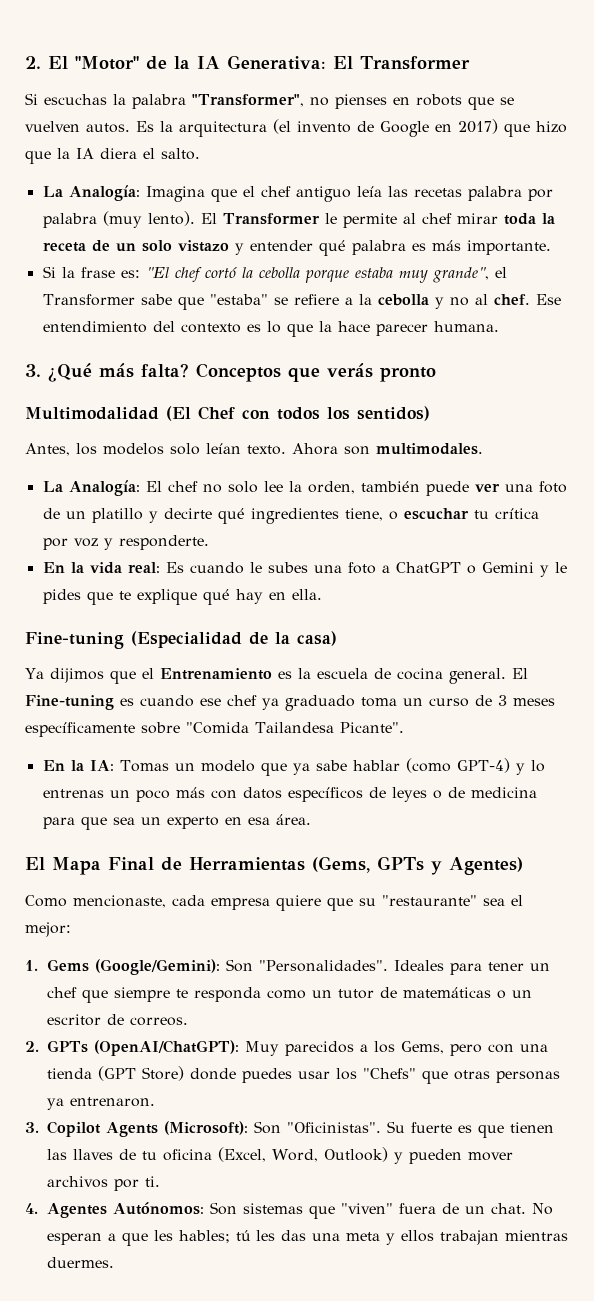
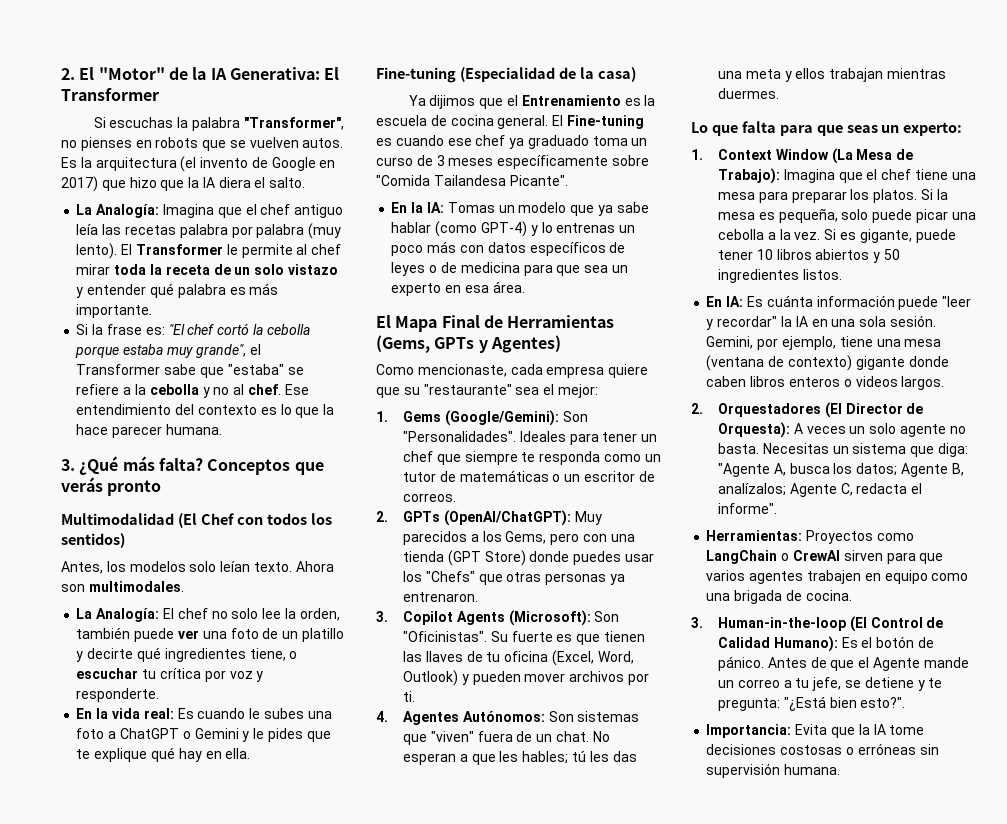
(114, 1262) none -> [691,121,963,136] [691,148,914,164] [718,168,976,184] [718,189,948,203] [718,208,976,223] [718,229,956,243] [718,249,900,263] [718,269,842,283] [706,295,972,310] [706,315,936,330] [706,336,942,350] [706,355,949,371] [706,376,945,390] [691,402,924,418] [718,422,966,438] [718,443,968,457] [718,463,964,477] [718,483,923,497] [718,503,778,514] [706,530,914,544] [706,550,944,564] [706,570,969,584] [706,590,852,604] [691,616,944,632] [718,636,934,652] [718,656,969,671] [718,677,943,691] [718,696,906,711] [706,724,925,738] [706,743,939,755] [706,763,841,778] // Lo que falta para que seas un experto: // 1. Context Window (La Mesa de Trabajo): Imagina que el chef tiene una mesa para preparar los platos. Si la mesa es pequeña, solo puede picar una cebolla a la vez. Si es gigante, puede tener 10 libros abiertos y 50 ingredientes listos. // En IA: Es cuánta información puede "leer y recordar" la IA en una sola sesión. Gemini, por ejemplo, tiene una mesa (ventana de contexto) gigante donde caben libros enteros o videos largos. // 2. Orquestadores (El Director de Orquesta): A veces un solo agente no basta. Necesitas un sistema que diga: "Agente A, busca los datos; Agente B, analízalos; Agente C, redacta el informe". // Herramientas: Proyectos como LangChain o CrewAI sirven para que varios agentes trabajen en equipo como una brigada de cocina. // 3. Human-in-the-loop (El Control de Calidad Humano): Es el botón de pánico. Antes de que el Agente mande un correo a tu jefe, se detiene y te pregunta: "¿Está bien esto?". // Importancia: Evita que la IA tome decisiones costosas o erróneas sin supervisión humana.

